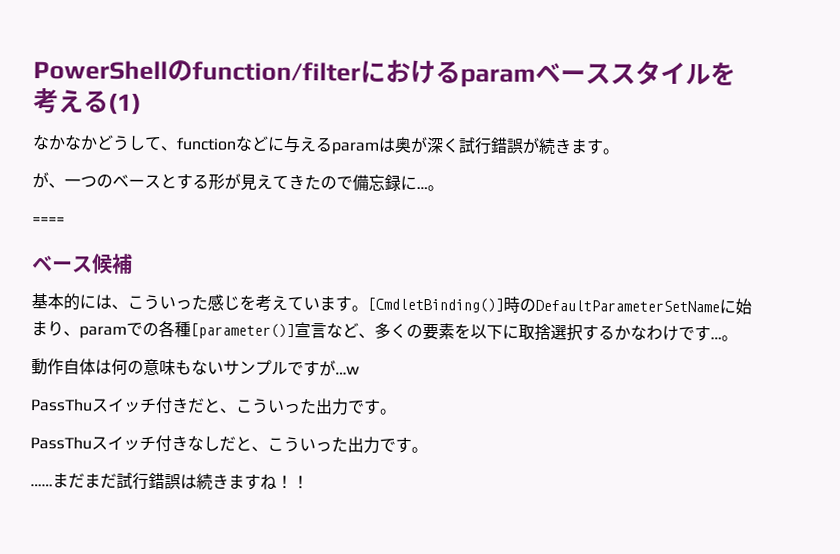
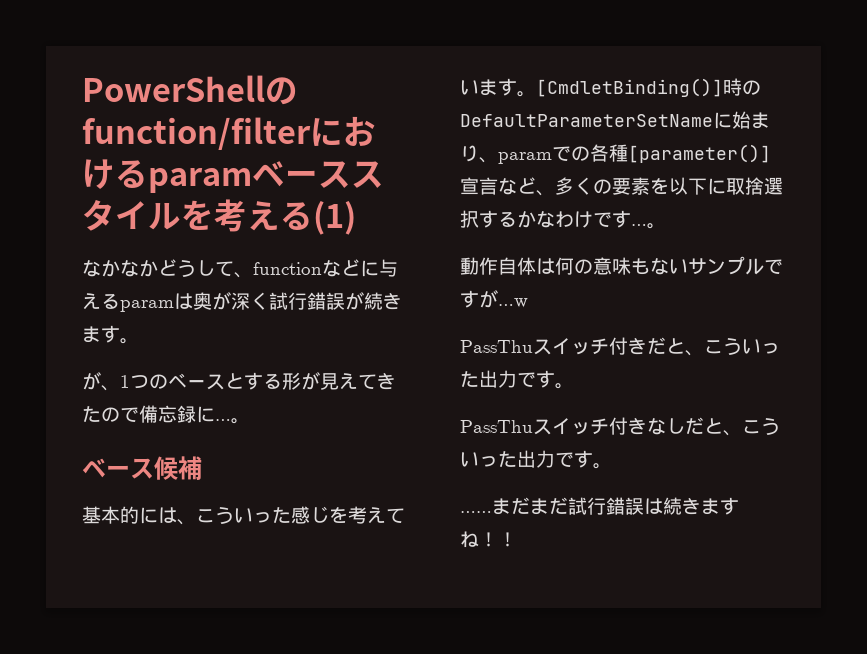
[64,179,81,187] 一 -> [120,375,130,388] 1
[32,217,65,225] // ==== -> (250, 421) none

